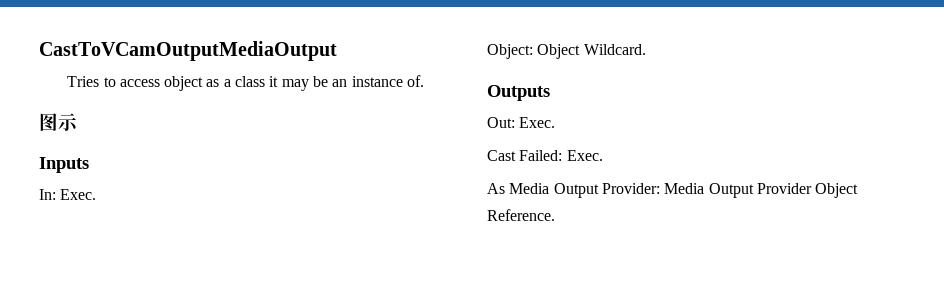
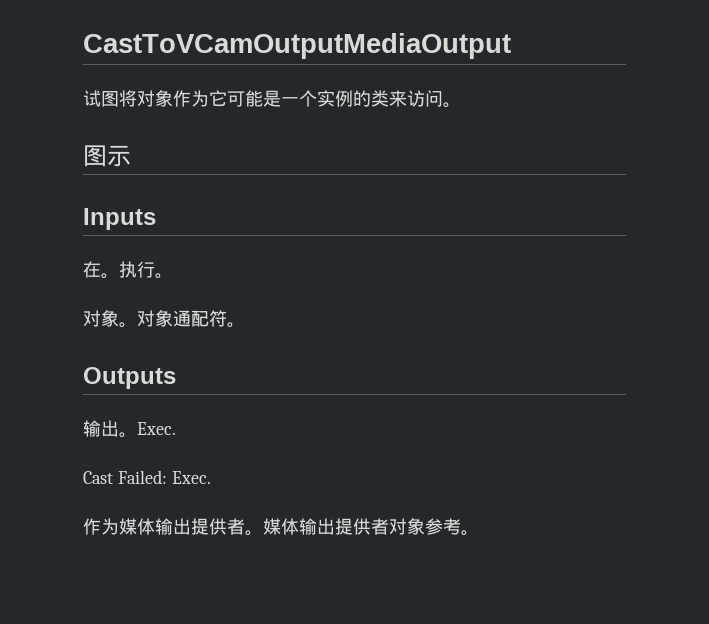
[67,75,425,91] [39,113,78,131] [39,157,89,173] [39,189,97,200] [487,44,646,59] Tries to access object as a class it may be an instance of. // 图示 // Inputs // In: Exec. // Object: Object Wildcard. -> [83,90,461,108] [83,145,131,167] [83,208,156,230] [83,261,173,279] [83,310,245,328] 试图将对象作为它可能是一个实例的类来访问。 // 图示 // Inputs // 在。执行。 // 对象。对象通配符。
[487,117,515,128] Out: -> [83,420,137,438] 输出。
[487,183,859,198] [487,209,555,221] As Media Output Provider: Media Output Provider Object Reference. -> [83,518,479,536] 作为媒体输出提供者。媒体输出提供者对象参考。

